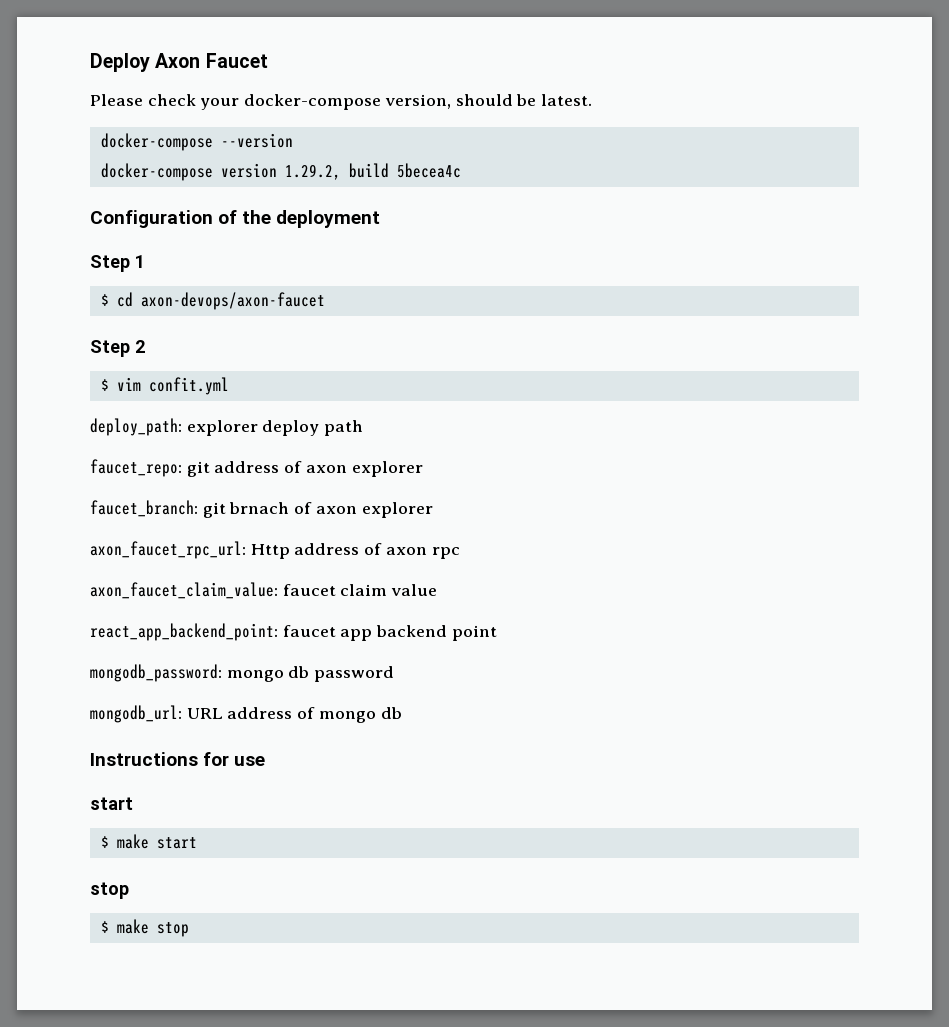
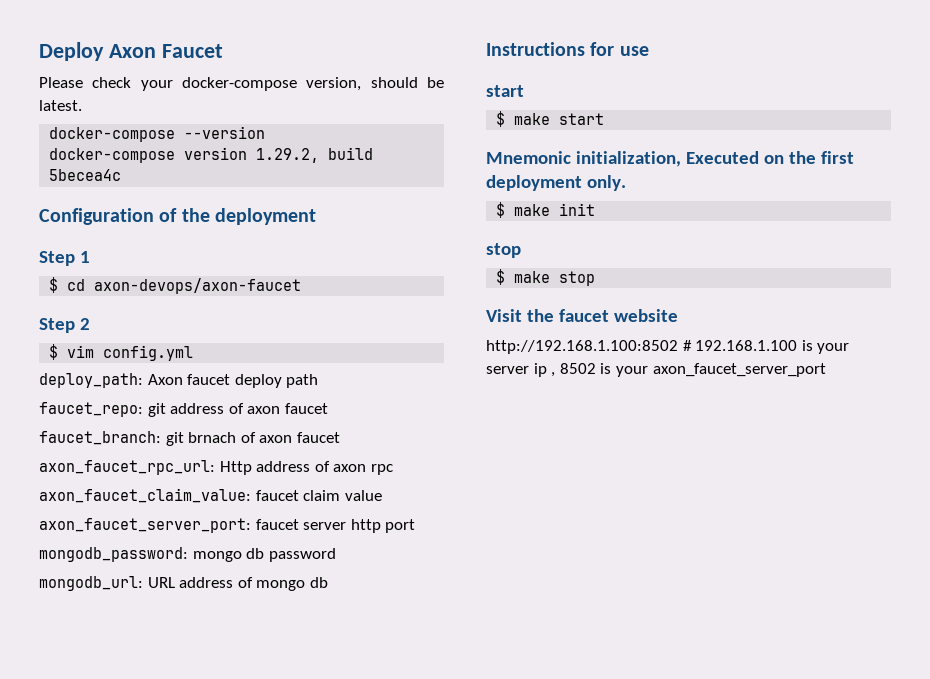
[148,377,229,395] confit.yml -> [103,345,194,361] config.yml
[186,420,258,436] explorer -> [147,374,231,385] Axon faucet
[351,461,423,477] explorer -> [284,403,328,414] faucet
[361,502,433,518] explorer -> [296,432,340,443] faucet
[90,623,497,641] react_app_backend_point: faucet app backend point -> [39,518,416,533] axon_faucet_server_port: faucet server http port
[90,882,129,899] [100,919,189,937] stop // $ make stop -> [486,151,854,167] [486,175,626,191] [496,202,596,218] [486,243,521,258] [496,269,596,286] [486,309,678,322] [486,340,850,354] [486,363,826,377] Mnemonic initialization, Executed on the first deployment only. // $ make init // stop // $ make stop // Visit the faucet website // http://192.168.1.100:8502 # 192.168.1.100 is your server ip , 8502 is your axon_faucet_server_port

